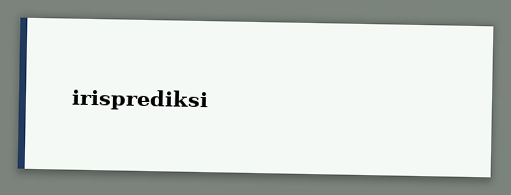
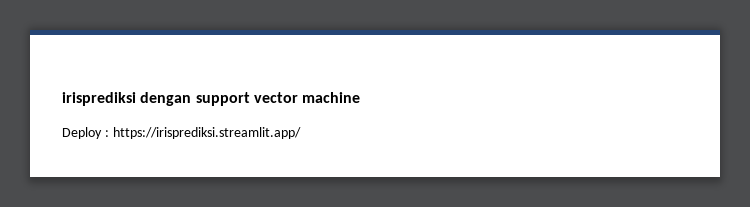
(209, 100) none -> [140,92,361,106] [62,127,301,139] dengan support vector machine // Deploy : https://irisprediksi.streamlit.app/

